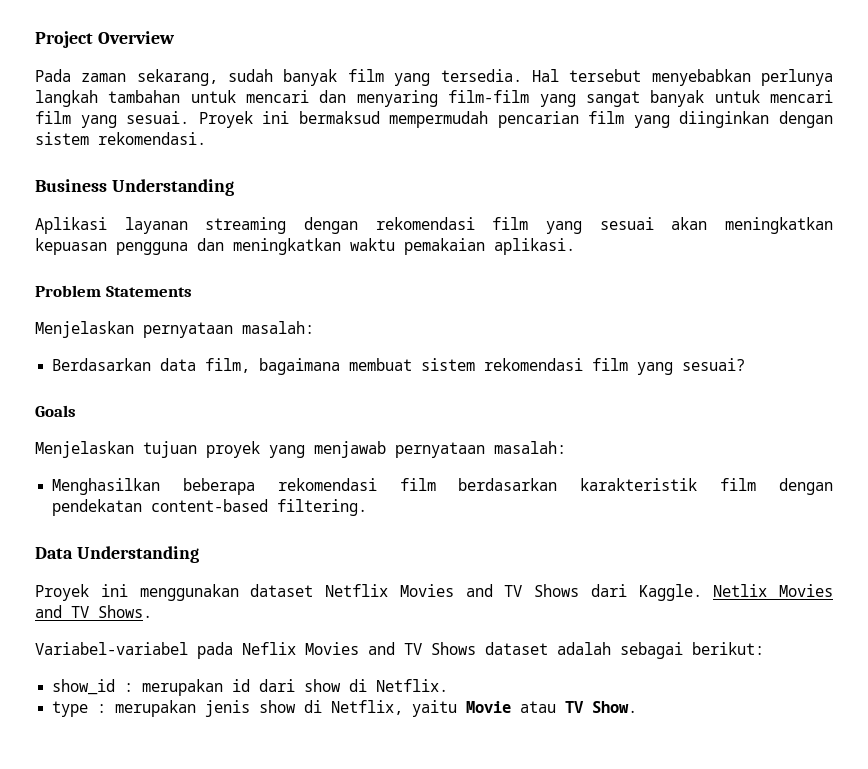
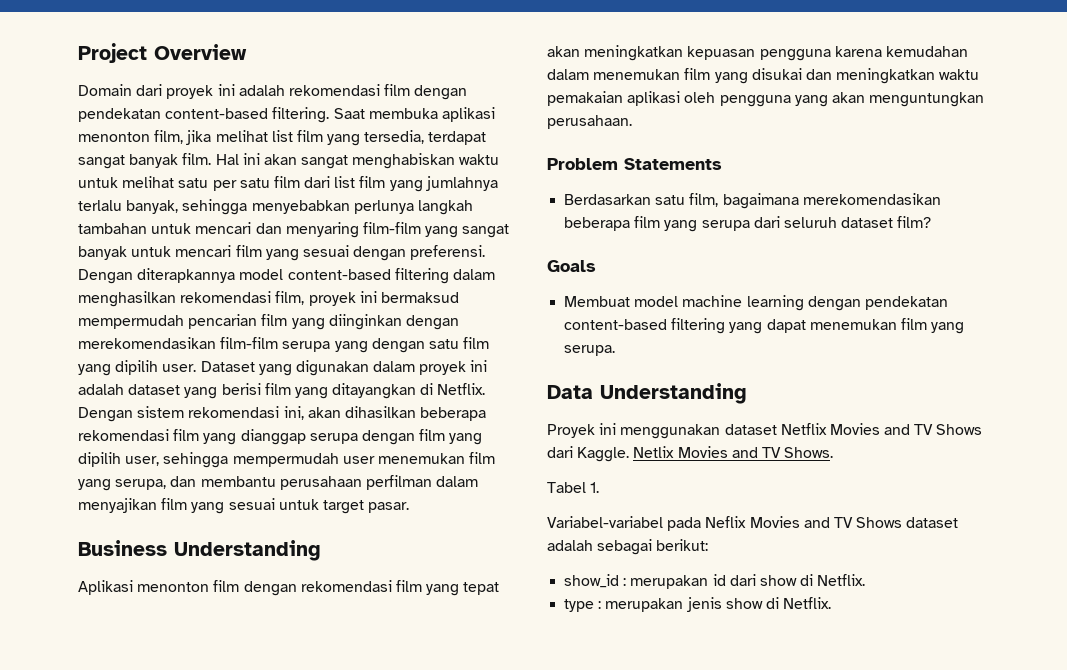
[35,69,642,86] Pada zaman sekarang, sudah banyak film yang tersedia. Hal tersebut -> [78,84,468,100] [78,107,495,123] [78,130,487,146] [78,153,500,169] [78,176,498,192] [78,199,248,215] Domain dari proyek ini adalah rekomendasi film dengan pendekatan content-based filtering. Saat membuka aplikasi menonton film, jika melihat list film yang tersedia, terdapat sangat banyak film. Hal ini akan sangat menghabiskan waktu untuk melihat satu per satu film dari list film yang jumlahnya terlalu banyak, sehingga
[126,111,253,128] sesuai. Proyek -> [302,245,486,261] [78,268,495,284] [78,291,356,307] sesuai dengan preferensi. Dengan diterapkannya model content-based filtering dalam menghasilkan rekomendasi film, proyek
[35,132,206,145] sistem rekomendasi. -> [78,337,490,353] [78,360,488,376] [78,383,486,399] [78,406,487,422] [78,429,483,445] [78,452,496,468] [78,475,479,491] [78,498,410,514] merekomendasikan film-film serupa yang dengan satu film yang dipilih user. Dataset yang digunakan dalam proyek ini adalah dataset yang berisi film yang ditayangkan di Netflix. Dengan sistem rekomendasi ini, akan dihasilkan beberapa rekomendasi film yang dianggap serupa dengan film yang dipilih user, sehingga mempermudah user menemukan film yang serupa, dan membantu perusahaan perfilman dalam menyajikan film yang sesuai untuk target pasar.
[124,217,287,234] layanan streaming -> [137,580,240,592] menonton film
[599,217,654,230] sesuai -> [463,582,500,595] tepat
[197,238,575,255] dan meningkatkan waktu pemakaian aplikasi. -> [834,46,968,57] [547,68,980,84] [547,91,985,107] [547,115,632,129] karena kemudahan dalam menemukan film yang disukai dan meningkatkan waktu pemakaian aplikasi oleh pengguna yang akan menguntungkan perusahaan.
[35,321,314,338] // Menjelaskan pernyataan masalah: -> (722, 164) none
[160,358,197,371] data -> [655,195,686,205] satu
[349,358,746,375] [35,405,76,417] [35,441,566,458] [52,478,834,495] [52,499,368,516] membuat sistem rekomendasi film yang sesuai? // Goals // Menjelaskan tujuan proyek yang menjawab pernyataan masalah: // Menghasilkan beberapa rekomendasi film berdasarkan karakteristik film dengan pendekatan content-based filtering. -> [802,193,941,205] [564,216,932,232] [547,260,596,272] [564,295,948,311] [564,318,965,334] [564,345,616,356] merekomendasikan beberapa film yang serupa dari seluruh dataset film? // Goals // Membuat model machine learning dengan pendekatan content-based filtering yang dapat menemukan film yang serupa.
(152, 611) none -> [547,482,600,493] // Tabel 1.
[331,700,638,717] Netflix, yaitu Movie atau TV Show. -> [783,597,832,609] Netflix.

